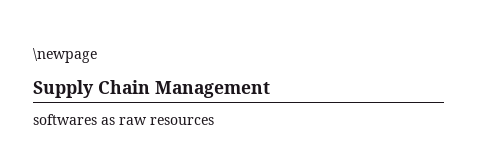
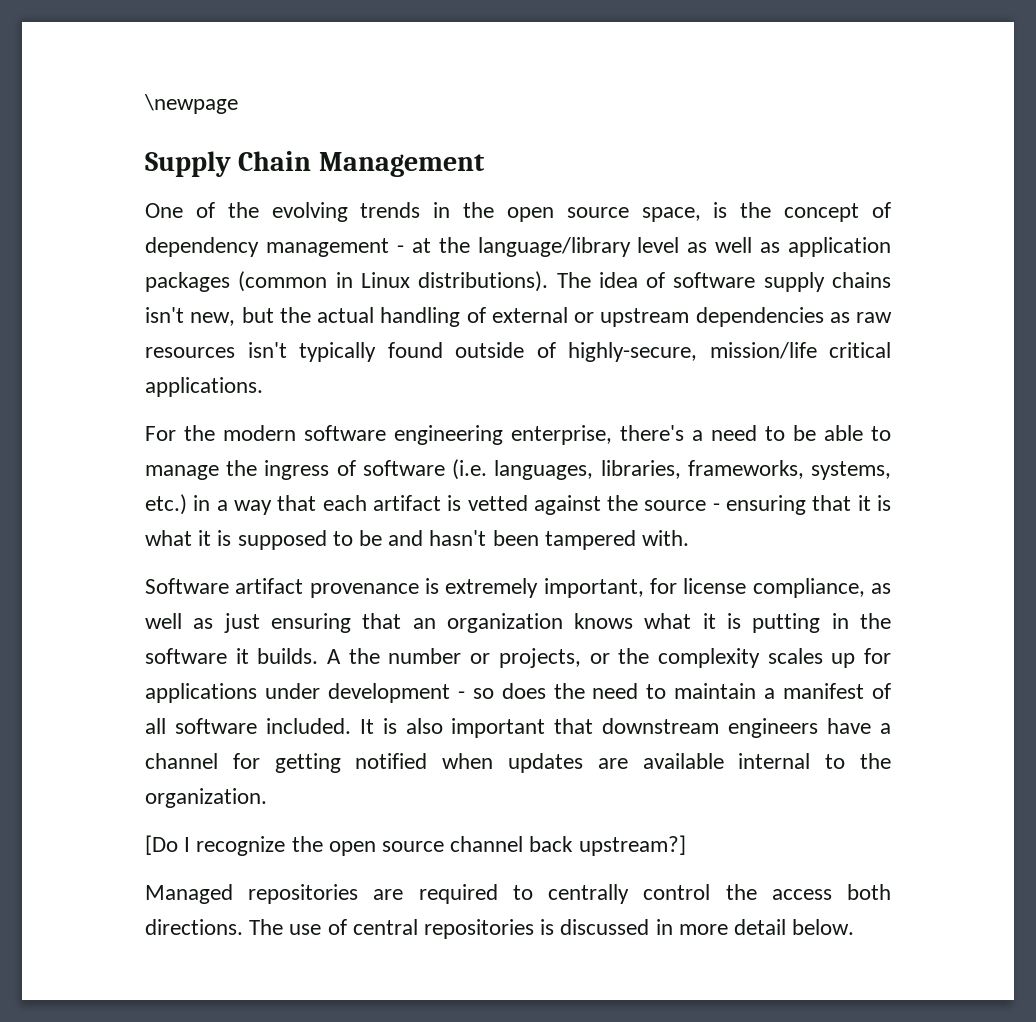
[33,114,214,125] softwares as raw resources -> [145,202,891,222] [145,237,891,257] [145,271,891,292] [145,307,892,327] [145,342,891,362] [145,377,263,397] [145,425,891,445] [145,459,891,480] [145,494,891,515] [145,530,690,550] [145,578,891,598] [145,613,891,633] [145,648,892,668] [145,683,891,703] [145,718,891,738] [145,753,891,773] [145,788,267,808] [145,835,686,856] [145,884,891,904] [145,919,855,939] One of the evolving trends in the open source space, is the concept of dependency management - at the language/library level as well as application packages (common in Linux distributions). The idea of software supply chains isn't new, but the actual handling of external or upstream dependencies as raw resources isn't typically found outside of highly-secure, mission/life critical applications. // For the modern software engineering enterprise, there's a need to be able to manage the ingress of software (i.e. languages, libraries, frameworks, systems, etc.) in a way that each artifact is vetted against the source - ensuring that it is what it is supposed to be and hasn't been tampered with. // Software artifact provenance is extremely important, for license compliance, as well as just ensuring that an organization knows what it is putting in the software it builds. A the number or projects, or the complexity scales up for applications under development - so does the need to maintain a manifest of all software included. It is also important that downstream engineers have a channel for getting notified when updates are available internal to the organization. // [Do I recognize the open source channel back upstream?] // Managed repositories are required to centrally control the access both directions. The use of central repositories is discussed in more detail below.

